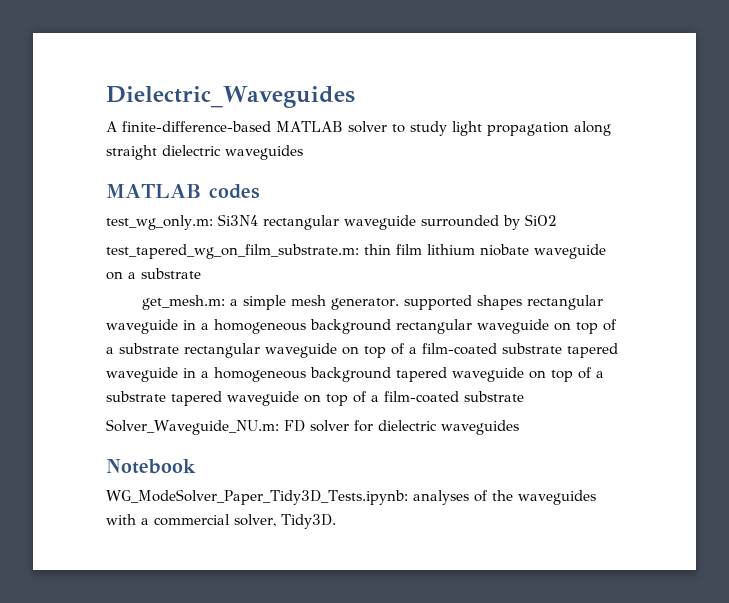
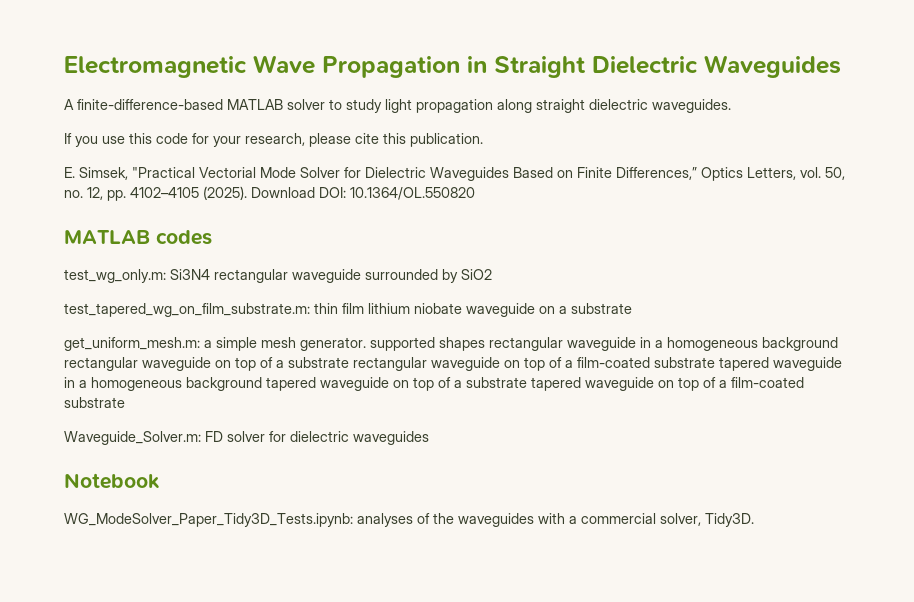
[106,86,355,108] Dielectric_Waveguides -> [64,55,841,78] Electromagnetic Wave Propagation in Straight Dielectric Waveguides
[225,145,303,160] waveguides -> [652,99,731,113] [64,133,483,147] [64,167,845,181] [64,186,475,201] waveguides. // If you use this code for your research, please cite this publication. // E. Simsek, "Practical Vectorial Mode Solver for Dielectric Waveguides Based on Finite Differences,” Optics Letters, vol. 50, no. 12, pp. 4102–4105 (2025). Download DOI: 10.1364/OL.550820
[142,295,226,310] get_mesh.m: -> [64,337,200,351] get_uniform_mesh.m:
[106,419,279,435] Solver_Waveguide_NU.m: -> [64,431,201,445] Waveguide_Solver.m:

